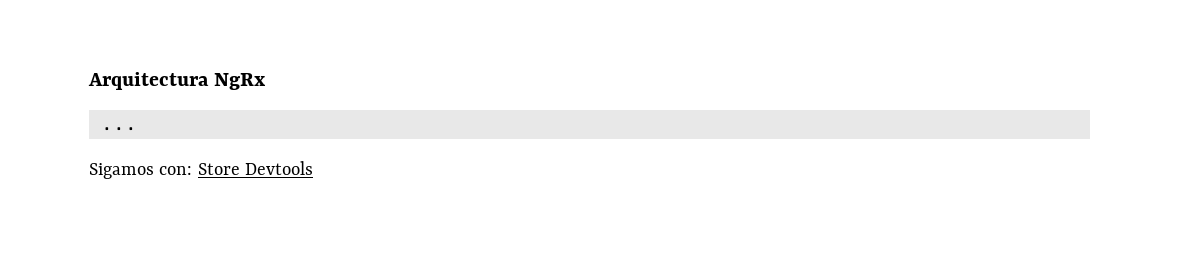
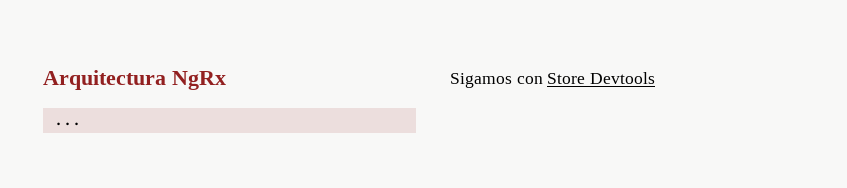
[159,166,193,175] con: -> [516,76,543,84] con

